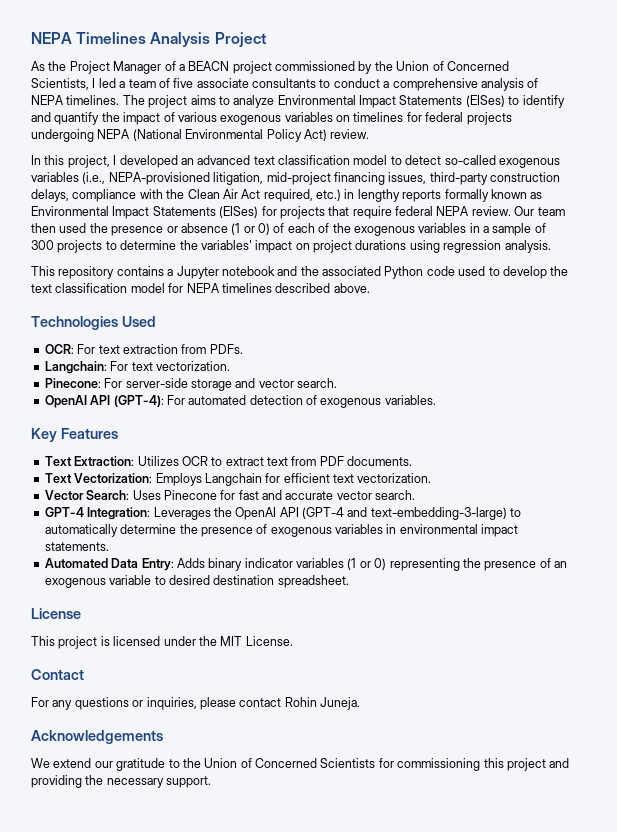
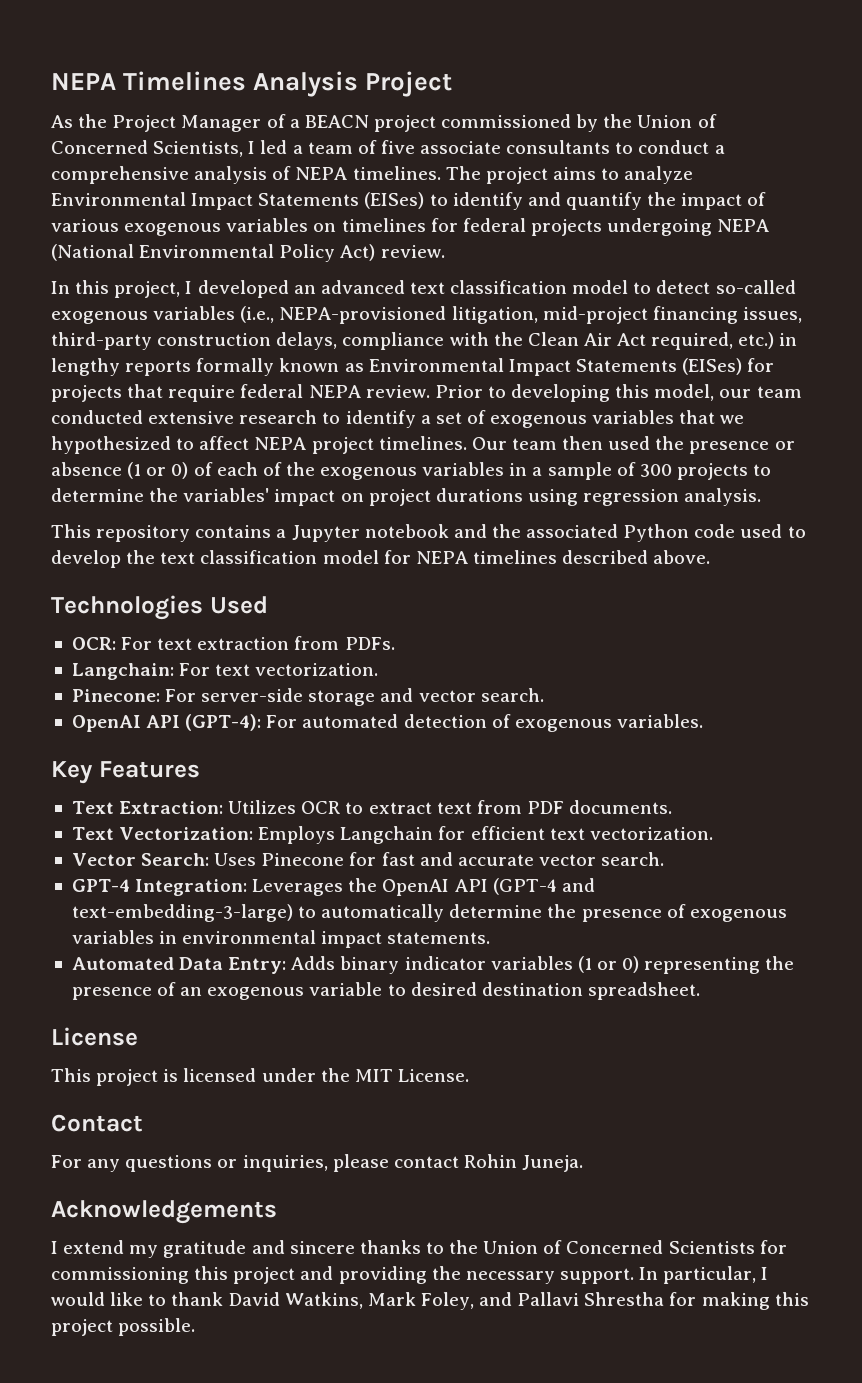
(511, 211) none -> [434,384,802,402] [51,410,745,428] [51,436,467,454] Prior to developing this model, our team conducted extensive research to identify a set of exogenous variables that we hypothesized to affect NEPA project timelines.
[31,758,166,771] We extend our gratitude -> [51,1240,421,1258] I extend my gratitude and sincere thanks
(212, 782) none -> [639,1266,769,1284] [51,1292,809,1310] [51,1318,196,1336] In particular, I would like to thank David Watkins, Mark Foley, and Pallavi Shrestha for making this project possible.

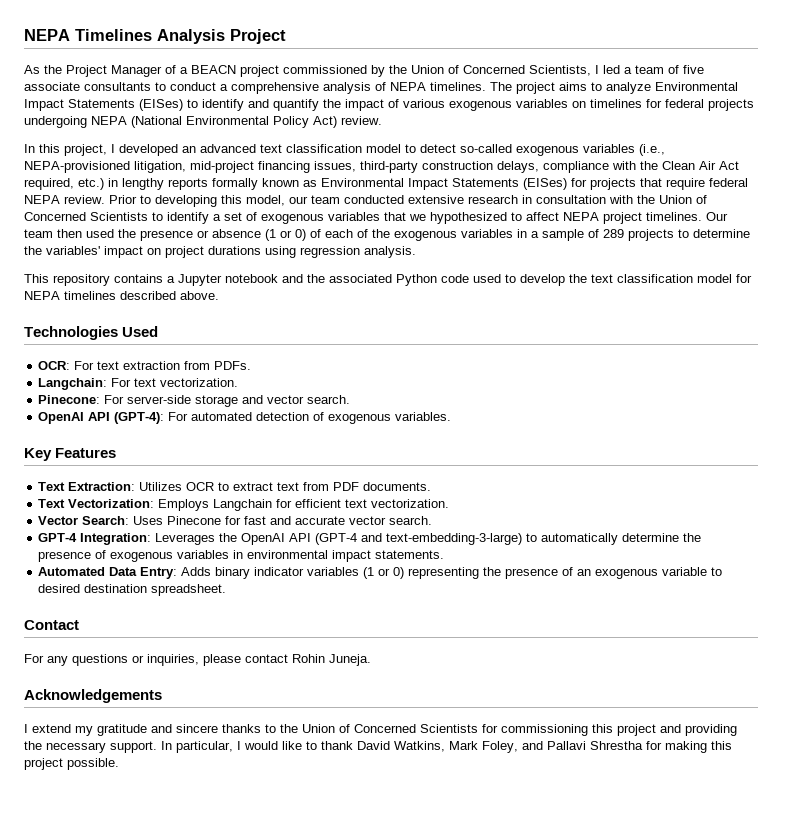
(318, 417) none -> [522,195,707,204] [24,212,148,221] in consultation with the Union of Concerned Scientists
[639,464,672,477] 300 -> [603,229,624,238] 289
[51,1027,138,1046] [51,1068,469,1086] // License // This project is licensed under the MIT License. -> (227, 590) none

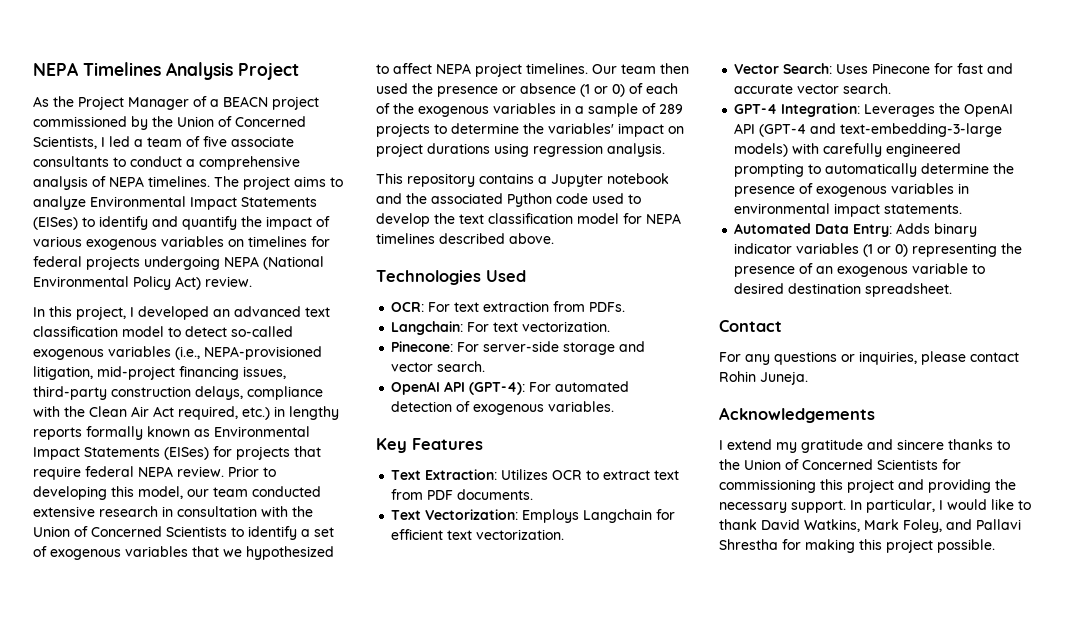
[386,533,523,545] text-embedding-3-large) -> [840,123,1003,137] [734,143,962,157] [734,163,805,177] text-embedding-3-large models) with carefully engineered prompting

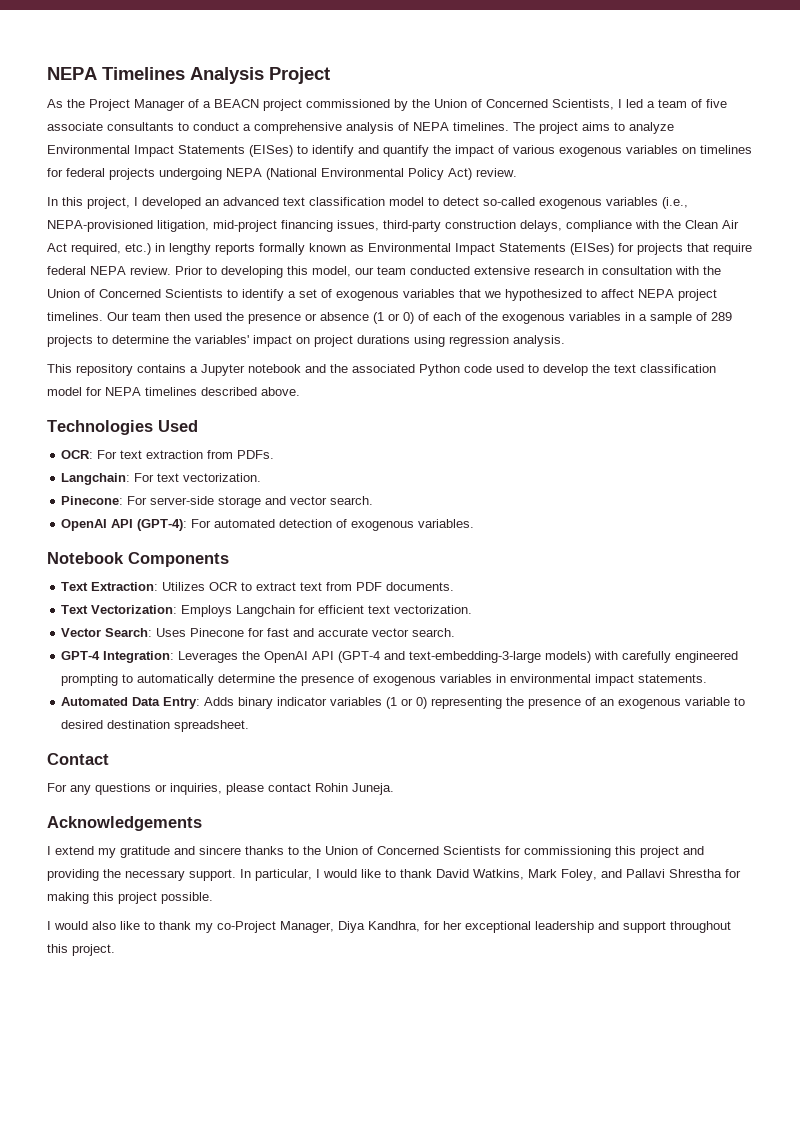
[376,438,483,453] Key Features -> [47,552,229,567] Notebook Components
(995, 546) none -> [47,921,731,933] [47,944,115,956] // I would also like to thank my co-Project Manager, Diya Kandhra, for her exceptional leadership and support throughout this project.

